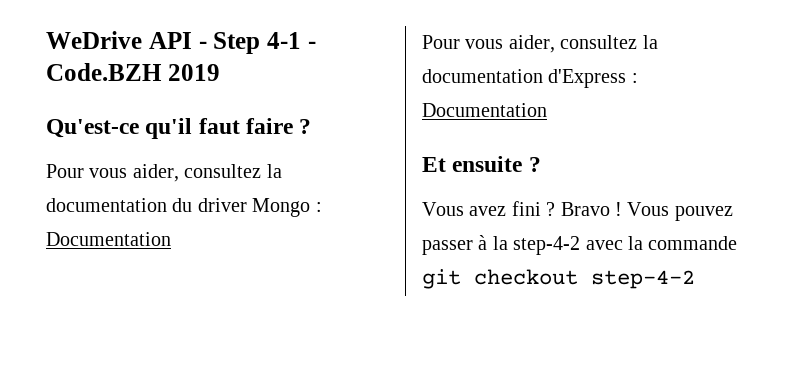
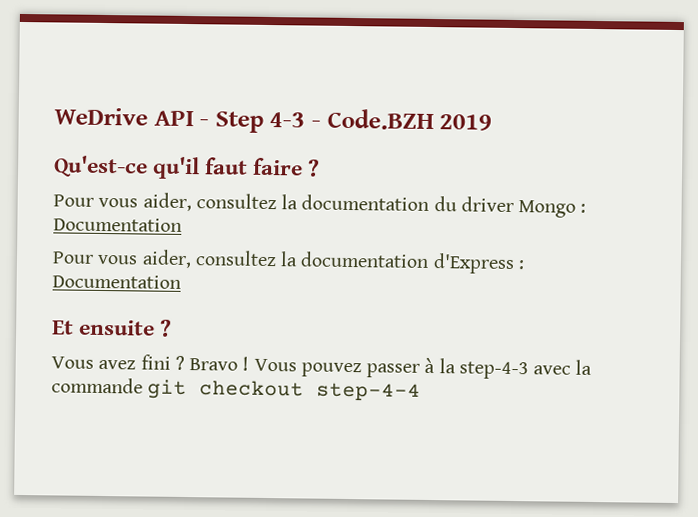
[267,32,301,49] 4-1 -> [269,112,306,128] 4-3
[513,236,581,255] step-4-2 -> [458,361,529,380] step-4-3
[591,270,695,289] step-4-2 -> [316,382,422,401] step-4-4

